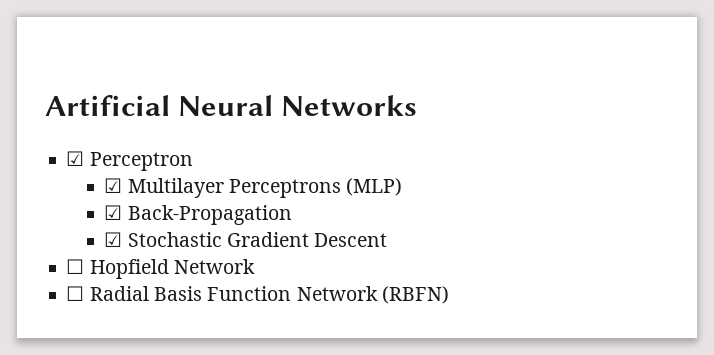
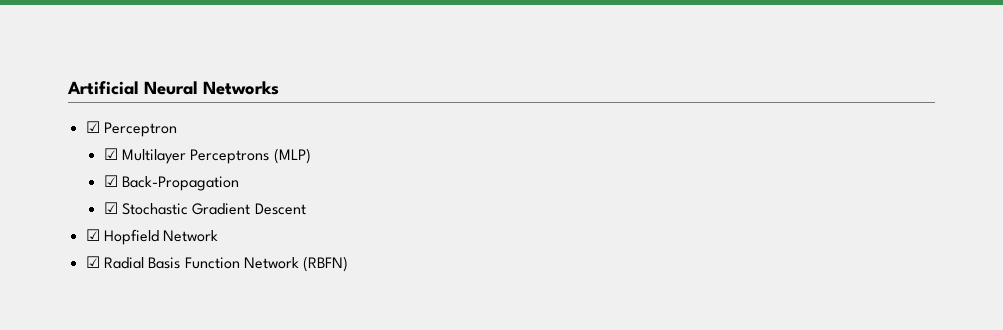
[66,259,85,274] ☐ -> [85,229,100,241] ☑
[66,286,85,301] ☐ -> [85,256,100,268] ☑

